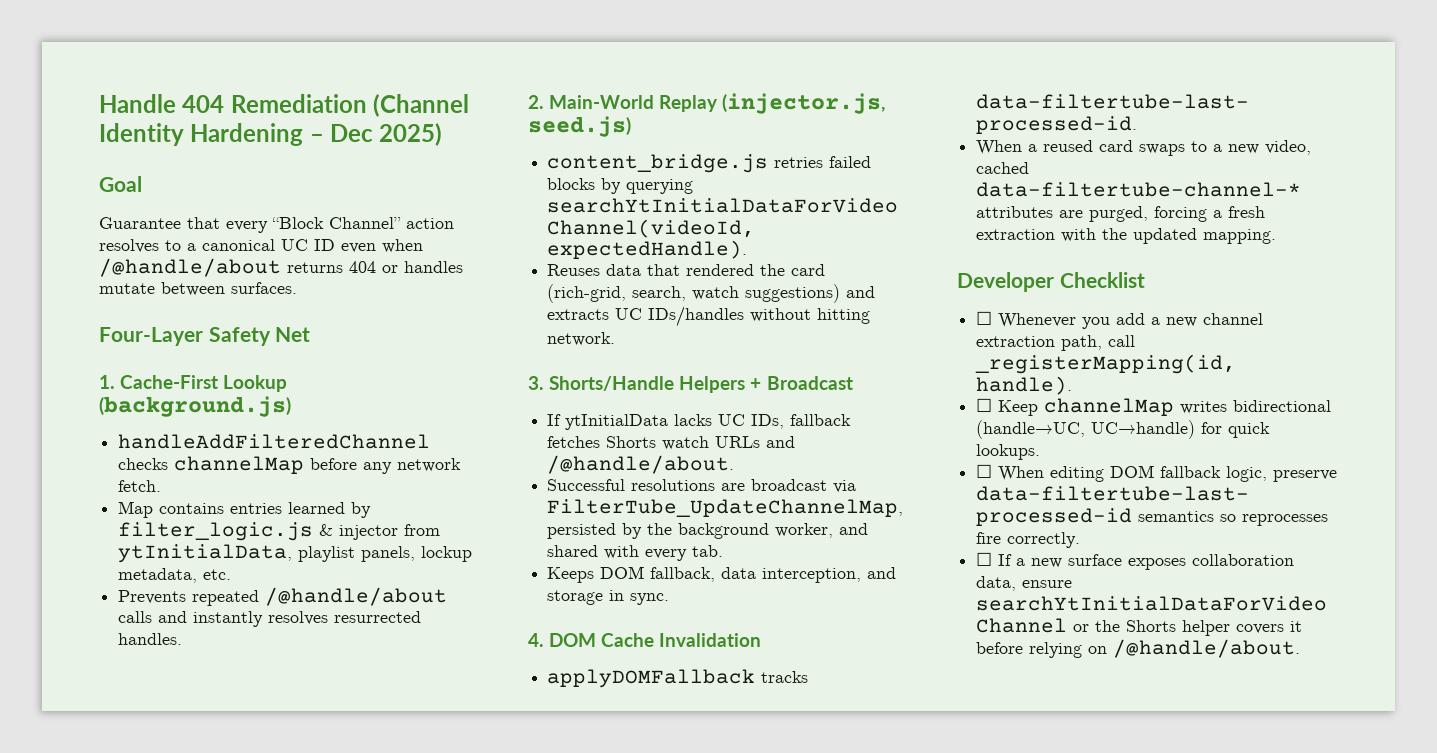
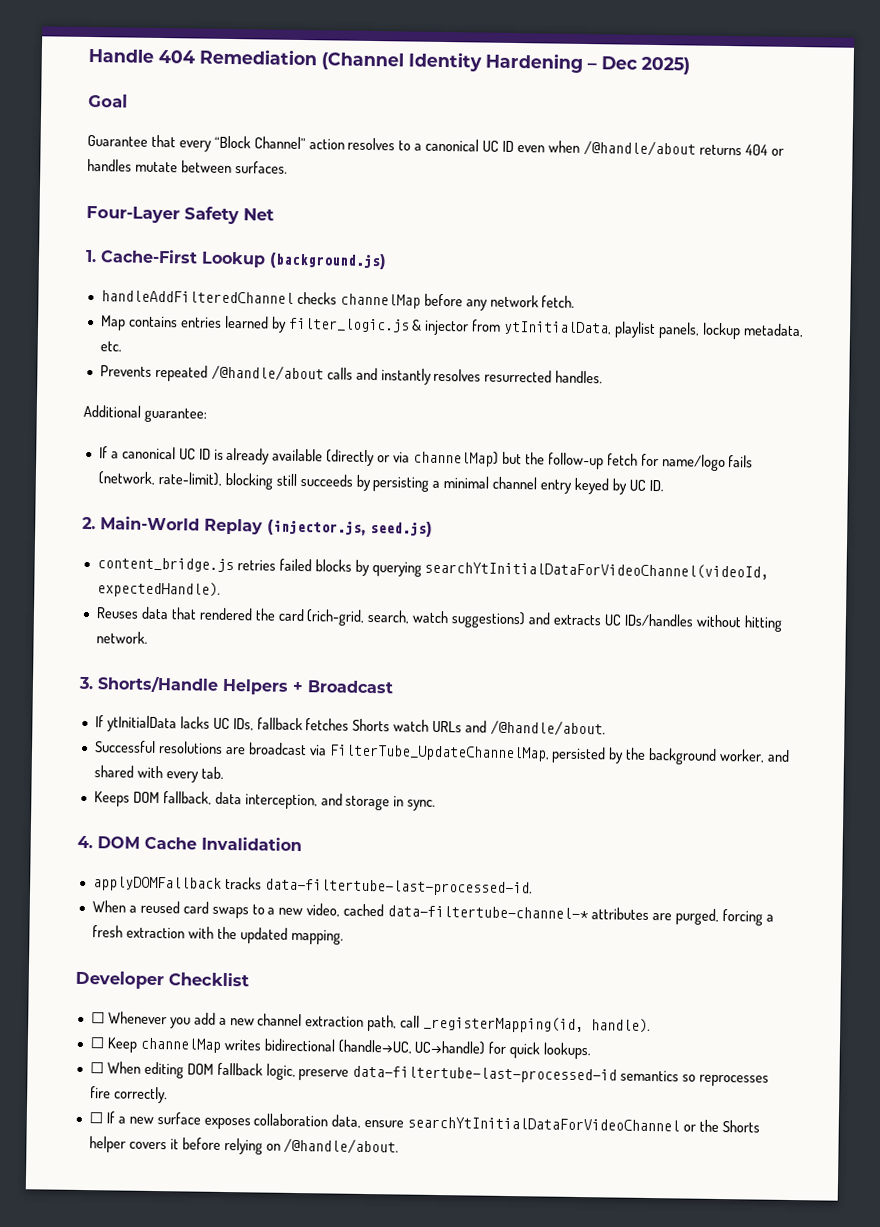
(183, 639) none -> [83,404,207,423] [98,446,754,472] [97,471,664,495] // Additional guarantee: // If a canonical UC ID is already available (directly or via channelMap) but the follow-up fetch for name/logo fails (network, rate-limit), blocking still succeeds by persisting a minimal channel entry keyed by UC ID.

